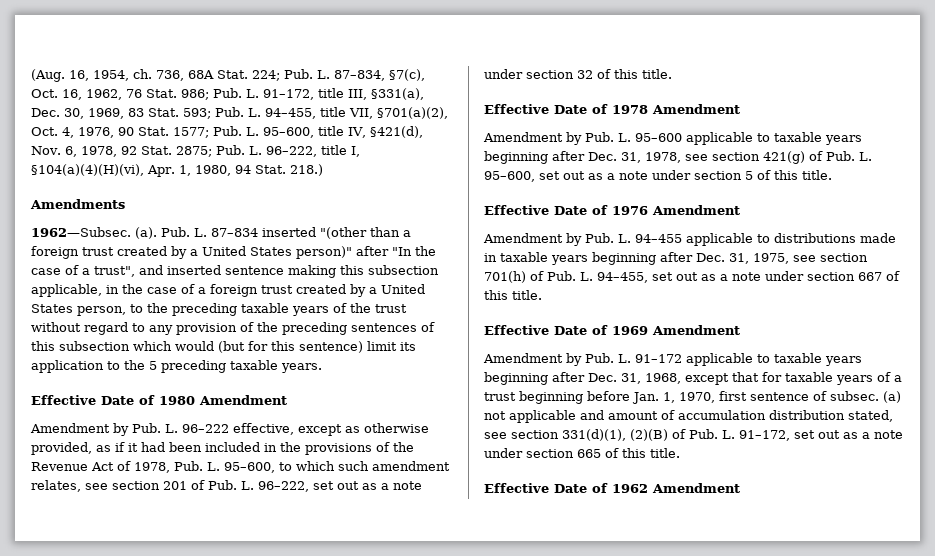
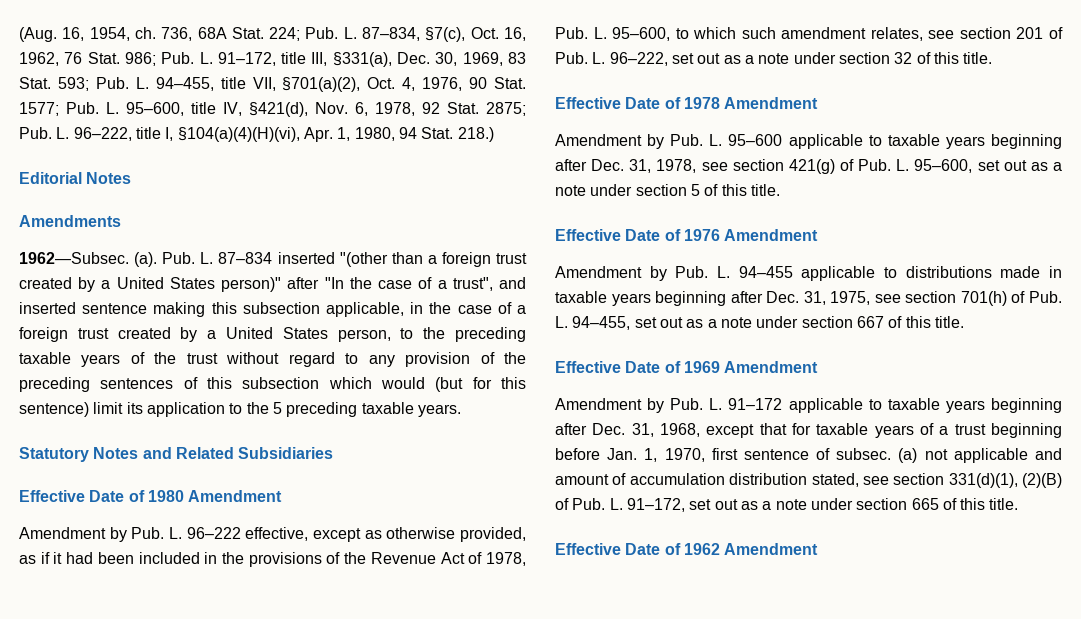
(323, 170) none -> [19,172,132,184] // Editorial Notes
(322, 368) none -> [19,447,334,462] // Statutory Notes and Related Subsidiaries

